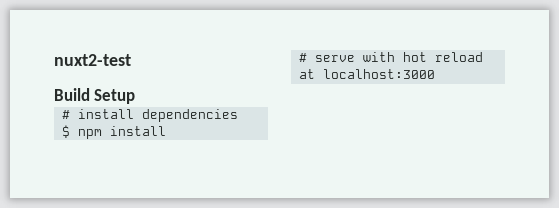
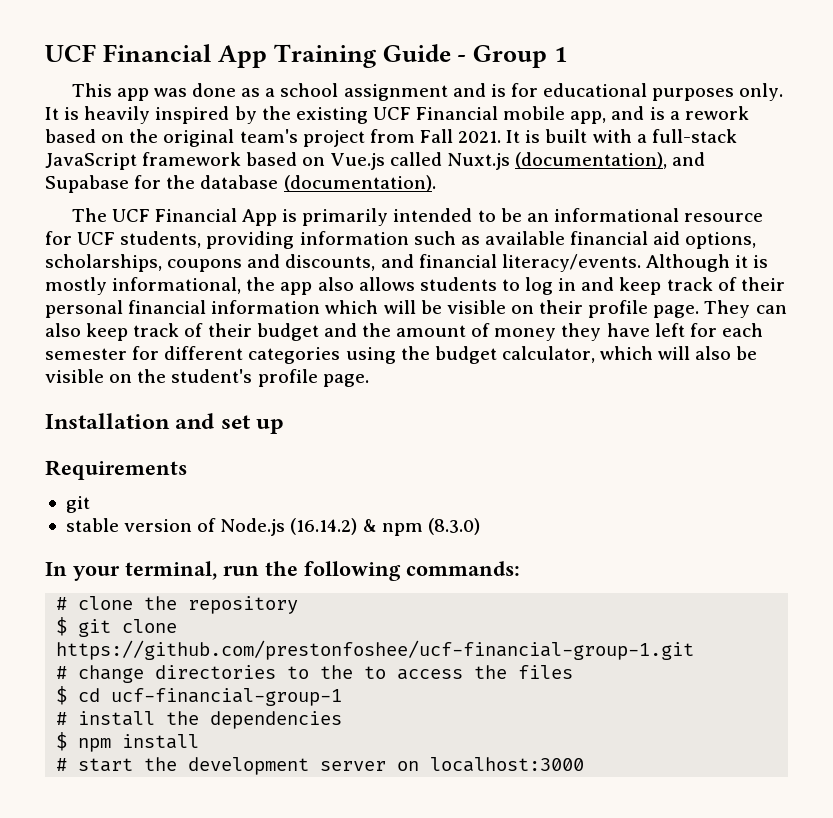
[54,54,131,66] [54,88,136,104] nuxt2-test // Build Setup -> [45,44,568,68] [71,83,784,101] [45,106,749,124] [45,129,737,147] [45,152,706,170] [45,175,436,193] [71,208,764,226] [45,231,757,249] [45,254,769,272] [45,277,785,295] [45,300,787,318] [45,323,763,341] [45,346,758,364] [45,369,369,387] [45,413,285,434] [45,460,187,480] [65,496,90,513] [65,518,480,536] [45,561,520,581] [56,596,299,614] [56,617,178,637] [56,640,695,660] [56,665,574,683] [56,686,343,706] UCF Financial App Training Guide - Group 1 // This app was done as a school assignment and is for educational purposes only. It is heavily inspired by the existing UCF Financial mobile app, and is a rework based on the original team's project from Fall 2021. It is built with a full-stack JavaScript framework based on Vue.js called Nuxt.js (documentation), and Supabase for the database (documentation). // The UCF Financial App is primarily intended to be an informational resource for UCF students, providing information such as available financial aid options, scholarships, coupons and discounts, and financial literacy/events. Although it is mostly informational, the app also allows students to log in and keep track of their personal financial information which will be visible on their profile page. They can also keep track of their budget and the amount of money they have left for each semester for different categories using the budget calculator, which will also be visible on the student's profile page. // Installation and set up // Requirements // git // stable version of Node.js (16.14.2) & npm (8.3.0) // In your terminal, run the following commands: // # clone the repository // $ git clone https://github.com/prestonfoshee/ucf-financial-group-1.git // # change directories to the to access the files // $ cd ucf-financial-group-1
(135, 114) none -> [166,711,200,725] the
[315,52,484,62] [299,69,316,79] serve with hot reload at -> [78,757,420,775] start the development server on

